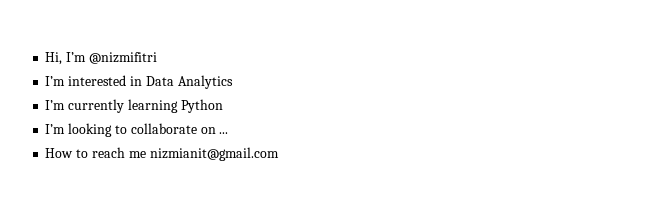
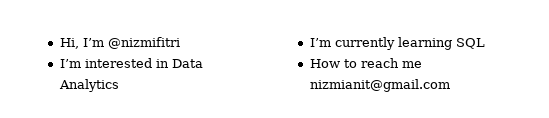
[180,99,223,113] [45,123,229,137] Python // I’m looking to collaborate on ... -> [455,38,485,49] SQL

